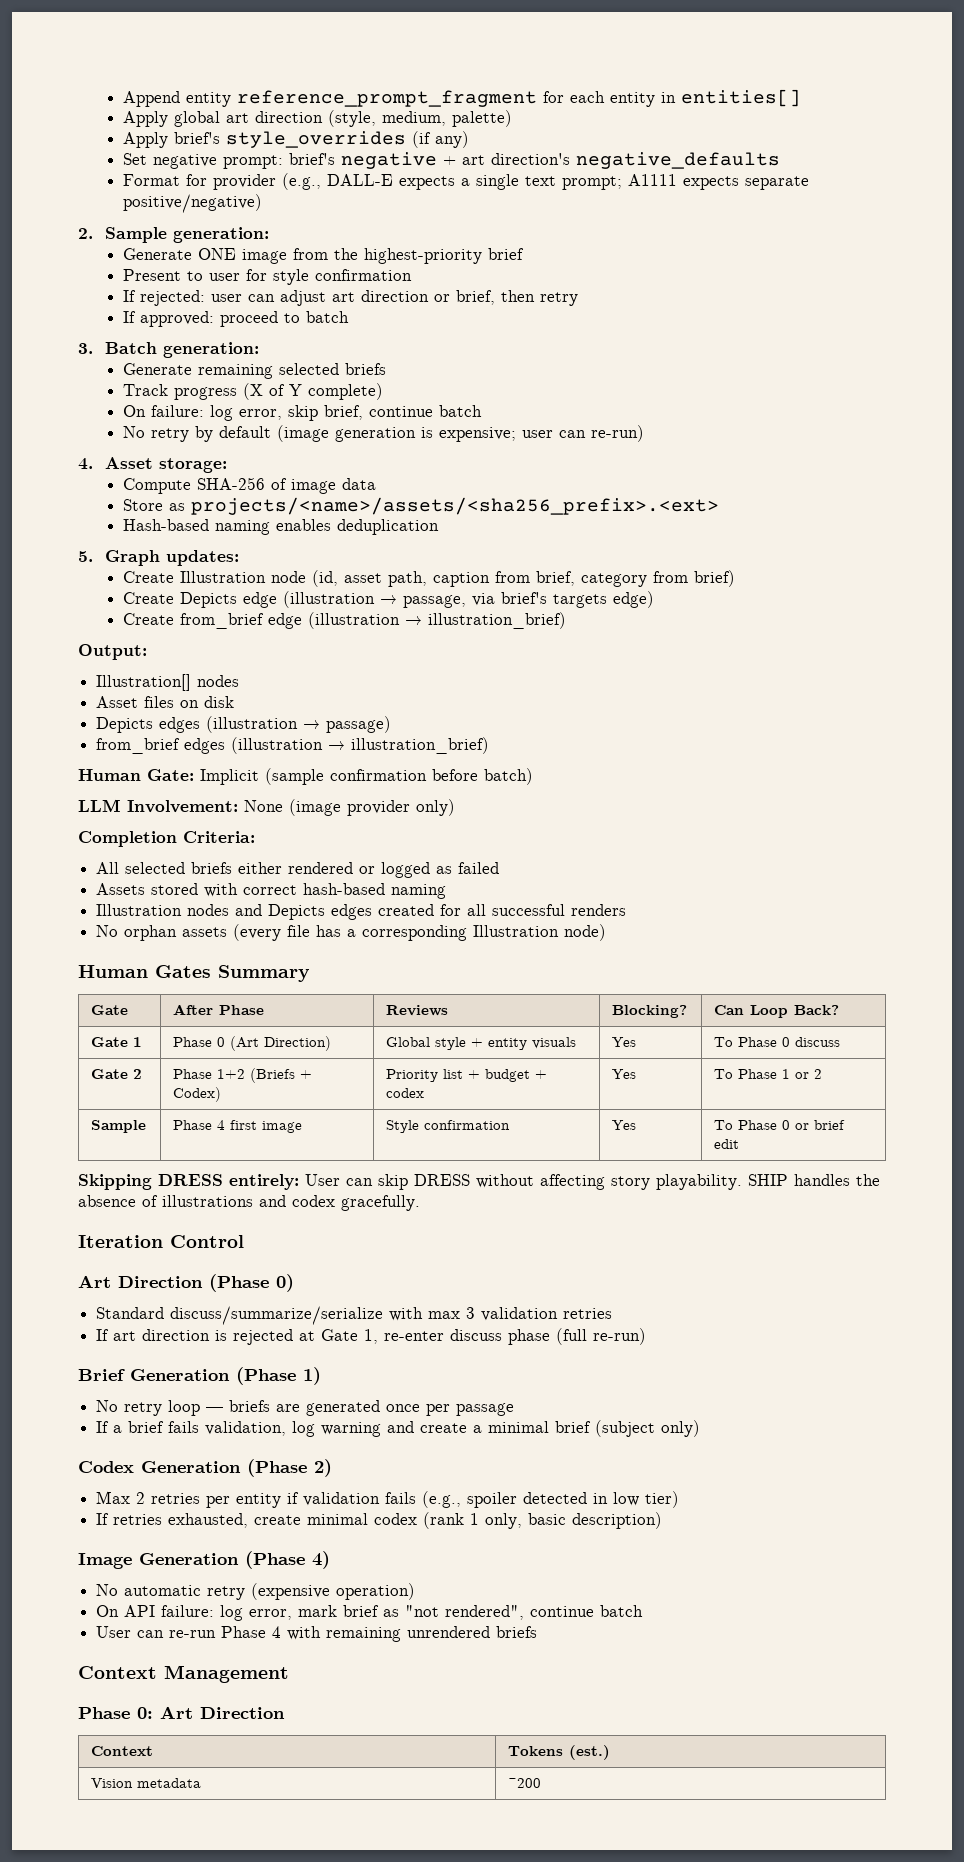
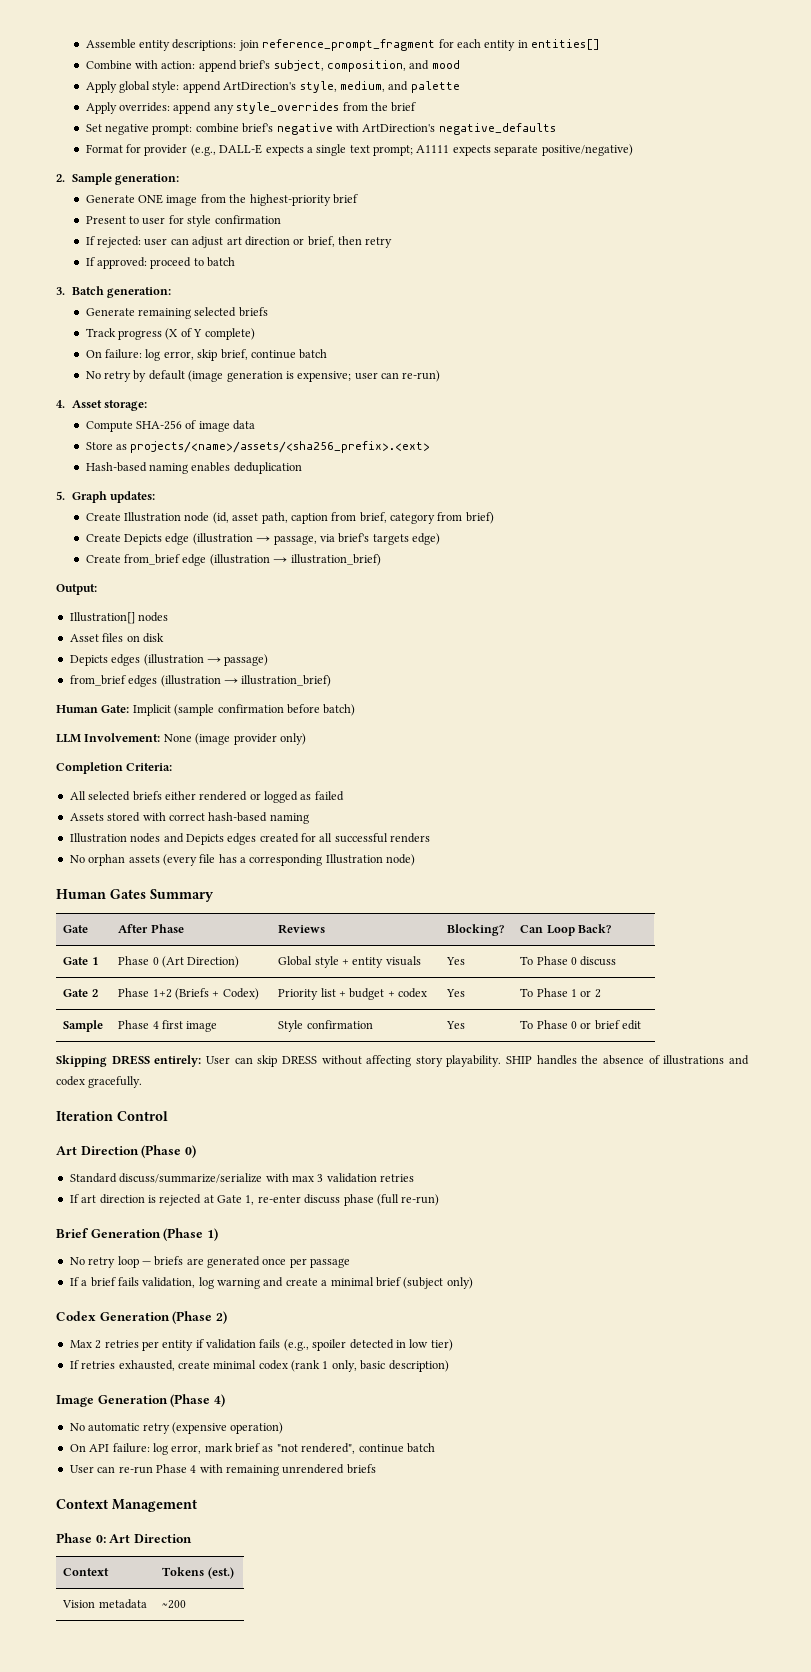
[123,91,232,107] Append entity -> [85,39,259,51] Assemble entity descriptions: join
[123,110,513,127] [123,131,470,148] Apply global art direction (style, medium, palette) // Apply brief's style_overrides (if any) -> [85,60,460,72] [85,81,460,93] [85,102,417,114] Combine with action: append brief's subject, composition, and mood // Apply global style: append ArtDirection's style, medium, and palette // Apply overrides: append any style_overrides from the brief
(284, 162) none -> [195,123,239,133] combine
[443,153,571,165] + art direction's -> [335,123,436,132] with ArtDirection's

